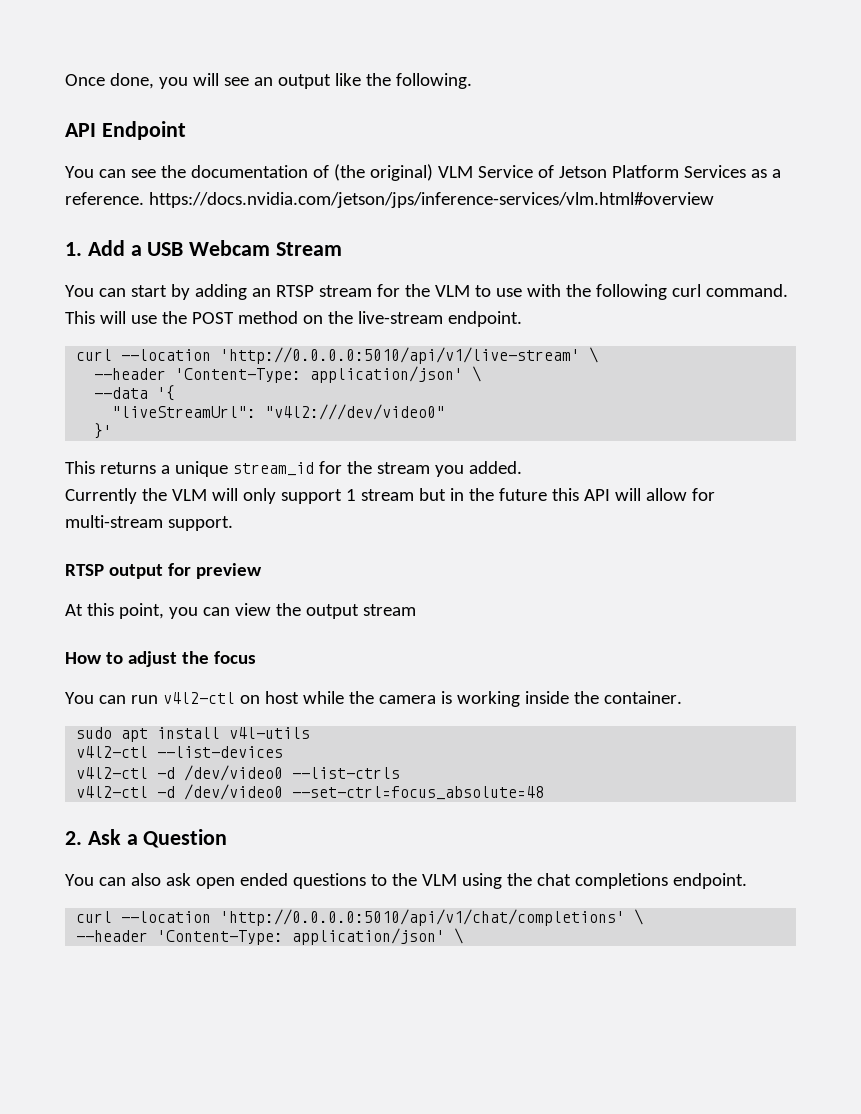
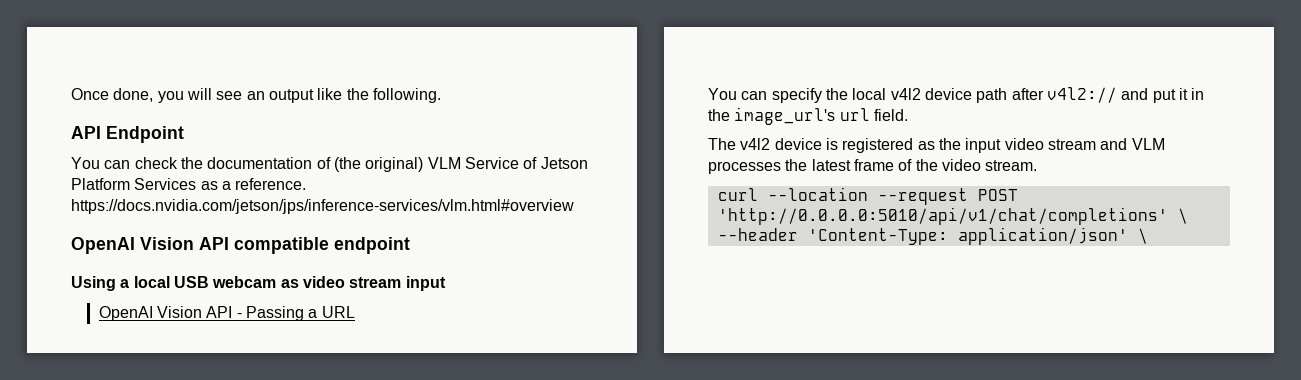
[130,169,156,178] see -> [134,157,178,169] check
[65,240,343,256] [65,284,788,300] [65,311,522,327] [76,347,599,364] [94,366,482,383] [94,385,176,401] [112,404,446,420] [94,423,113,439] [65,461,522,477] [65,488,715,504] [65,515,233,531] [65,563,262,579] [65,603,416,619] [65,651,256,667] [65,691,682,707] [76,727,311,742] [76,746,284,758] [76,765,401,781] [76,784,545,800] [65,829,228,848] [65,873,747,889] [76,911,212,923] 1. Add a USB Webcam Stream // You can start by adding an RTSP stream for the VLM to use with the following curl command. This will use the POST method on the live-stream endpoint. // curl --location 'http://0.0.0.0:5010/api/v1/live-stream' \ // --header 'Content-Type: application/json' \ // --data '{ // "liveStreamUrl": "v4l2:///dev/video0" // }' // This returns a unique stream_id for the stream you added. // Currently the VLM will only support 1 stream but in the future this API will allow for multi-stream support. // RTSP output for preview // At this point, you can view the output stream // How to adjust the focus // You can run v4l2-ctl on host while the camera is working inside the container. // sudo apt install v4l-utils // v4l2-ctl --list-devices // v4l2-ctl -d /dev/video0 --list-ctrls // v4l2-ctl -d /dev/video0 --set-ctrl=focus_absolute=48 // 2. Ask a Question // You can also ask open ended questions to the VLM using the chat completions endpoint. // curl --location -> [71,237,410,254] [71,276,446,291] [98,306,355,321] [708,87,1205,103] [708,107,908,125] [708,138,1165,153] [708,159,1038,174] [717,187,1018,205] OpenAI Vision API compatible endpoint // Using a local USB webcam as video stream input // OpenAI Vision API - Passing a URL // You can specify the local v4l2 device path after v4l2:// and put it in the image_url's url field. // The v4l2 device is registered as the input video stream and VLM processes the latest frame of the video stream. // curl --location --request POST

